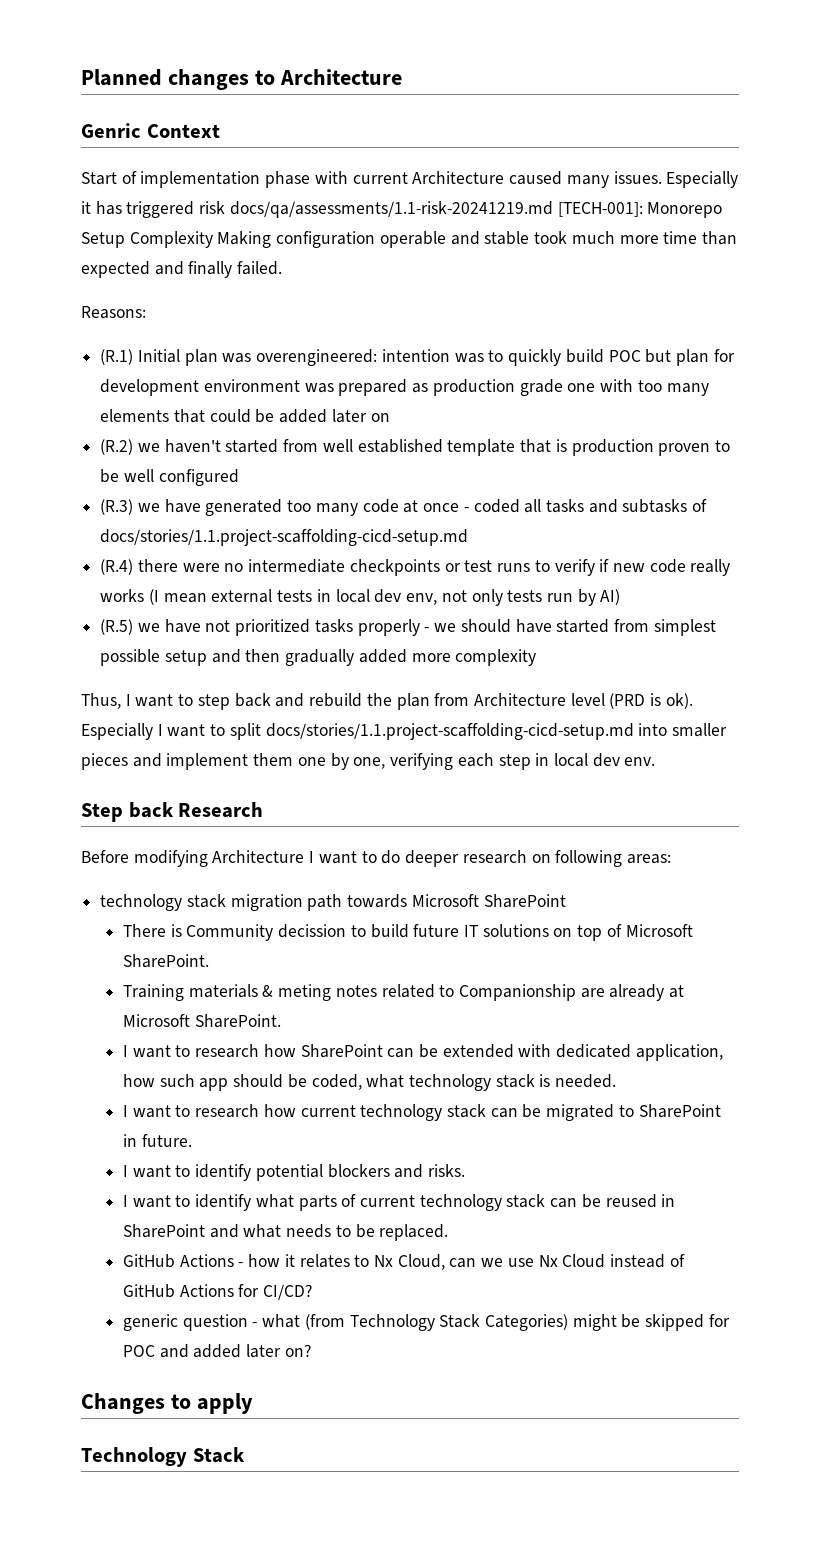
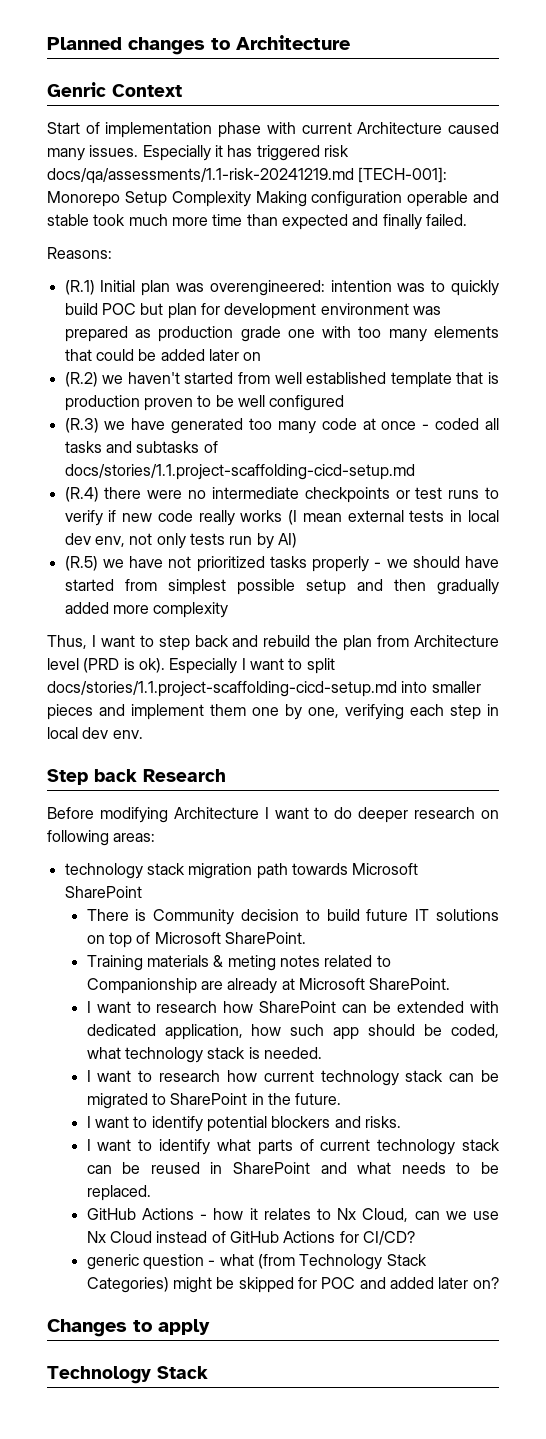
[278,924,347,938] decission -> [241,909,300,921] decision
(137, 1140) none -> [267,1093,291,1105] the

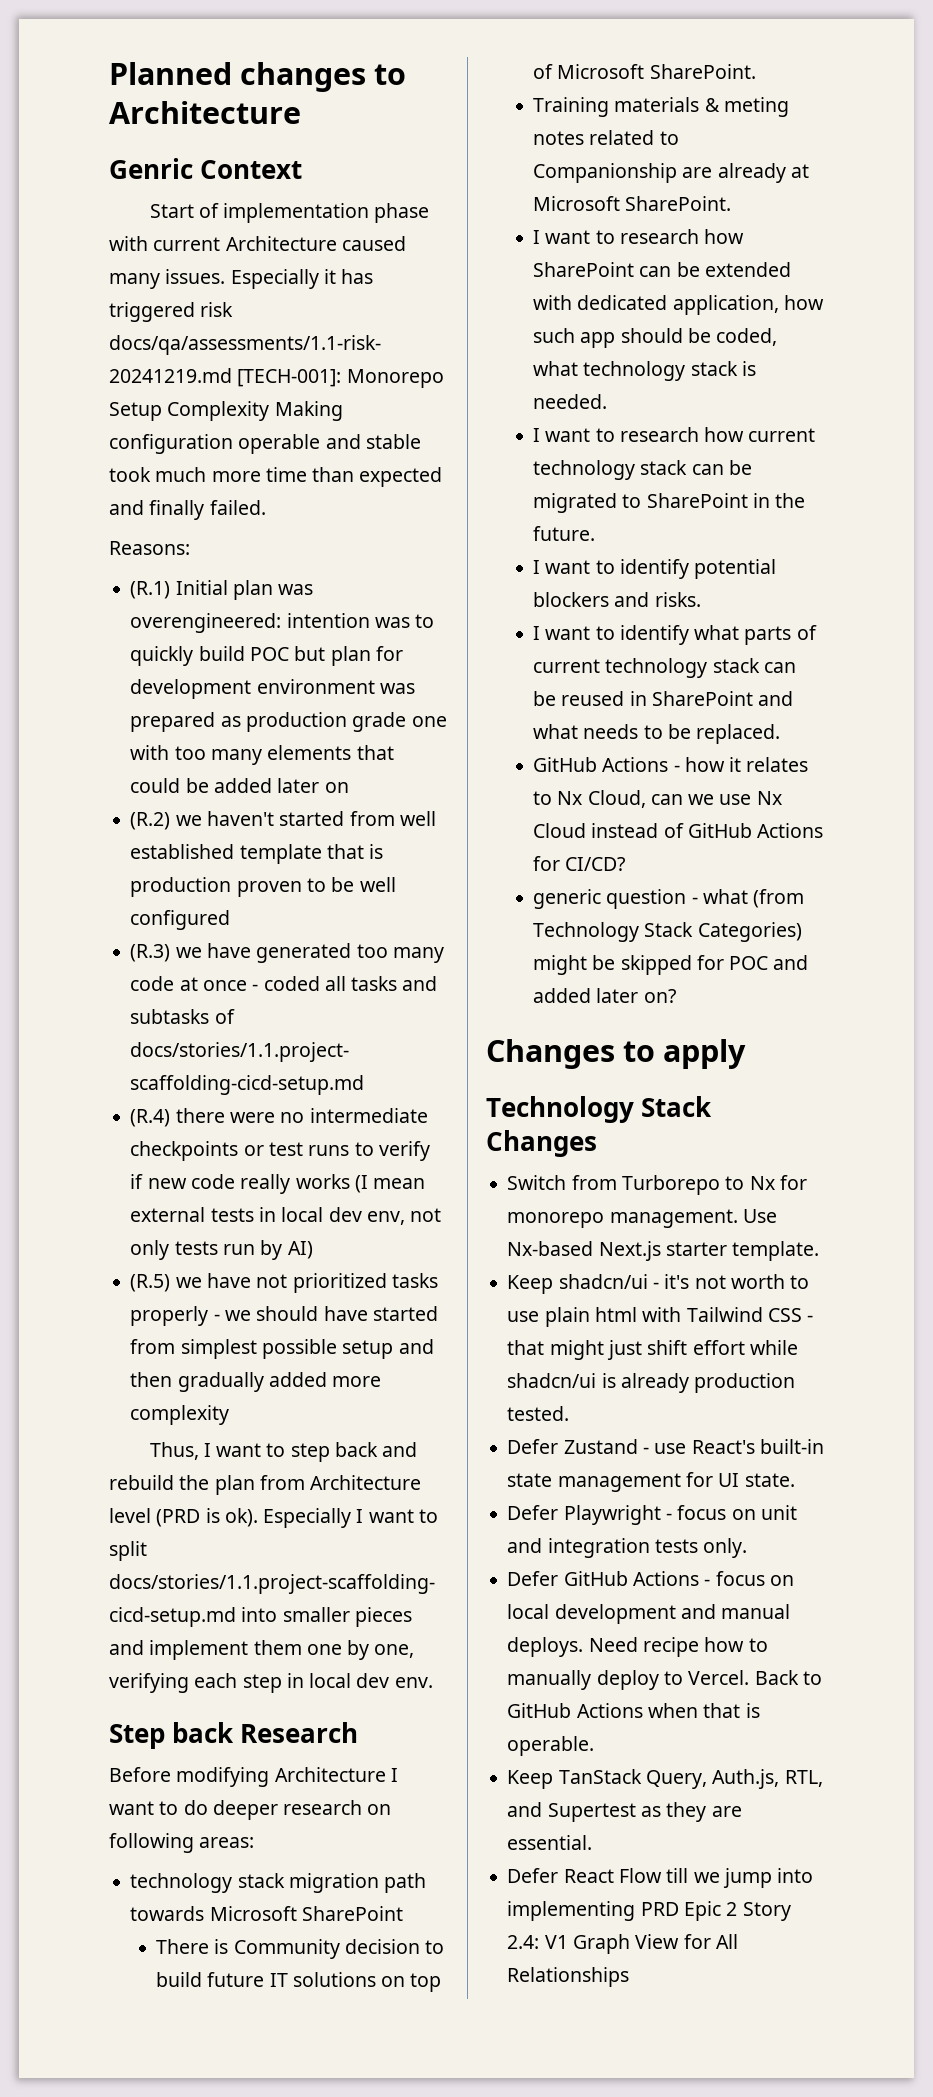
(208, 1372) none -> [486,1130,597,1157] [507,1175,807,1195] [507,1209,777,1228] [507,1241,820,1261] [507,1274,810,1294] [507,1307,814,1327] [507,1340,798,1360] [507,1373,796,1393] [507,1406,570,1421] [507,1439,824,1454] [507,1472,795,1492] [507,1505,797,1525] [507,1538,748,1558] [507,1571,794,1586] [507,1604,791,1624] [507,1637,768,1657] [507,1670,822,1690] [507,1703,760,1718] [507,1736,595,1756] [507,1769,823,1789] [507,1802,742,1822] [507,1835,593,1850] [507,1868,814,1888] [507,1901,791,1921] [507,1934,738,1954] [507,1967,630,1987] Changes // Switch from Turborepo to Nx for monorepo management. Use Nx-based Next.js starter template. // Keep shadcn/ui - it's not worth to use plain html with Tailwind CSS - that might just shift effort while shadcn/ui is already production tested. // Defer Zustand - use React's built-in state management for UI state. // Defer Playwright - focus on unit and integration tests only. // Defer GitHub Actions - focus on local development and manual deploys. Need recipe how to manually deploy to Vercel. Back to GitHub Actions when that is operable. // Keep TanStack Query, Auth.js, RTL, and Supertest as they are essential. // Defer React Flow till we jump into implementing PRD Epic 2 Story 2.4: V1 Graph View for All Relationships

